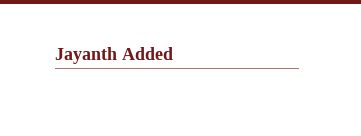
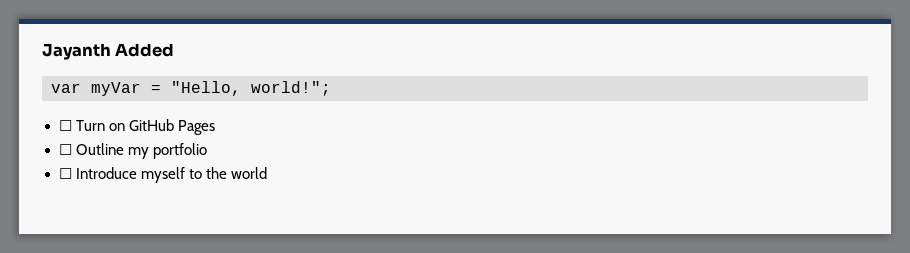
(173, 53) none -> [51,81,331,96] [58,119,215,135] [58,143,207,159] [58,167,267,183] // var myVar = "Hello, world!"; // ☐ Turn on GitHub Pages // ☐ Outline my portfolio // ☐ Introduce myself to the world

